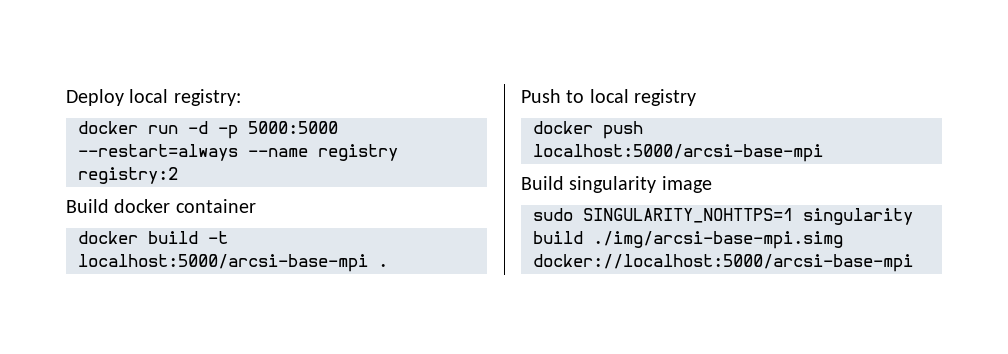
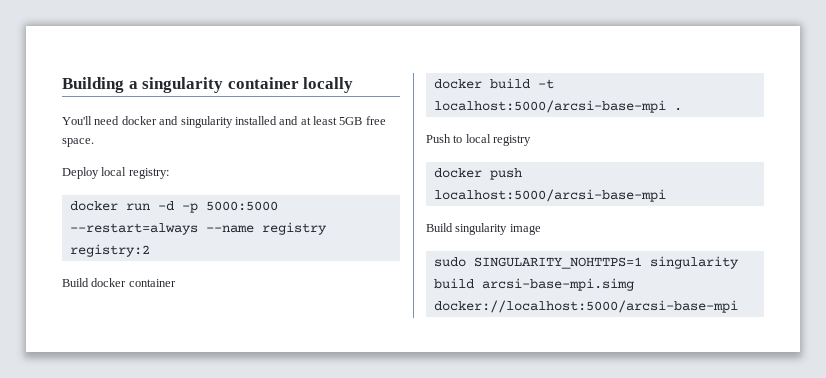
(66, 97) none -> [62,77,354,93] [62,116,386,128] [62,138,94,147] Building a singularity container locally // You'll need docker and singularity installed and at least 5GB free space. //
[593,231,843,249] ./img/arcsi-base-mpi.simg -> [481,278,634,291] arcsi-base-mpi.simg

